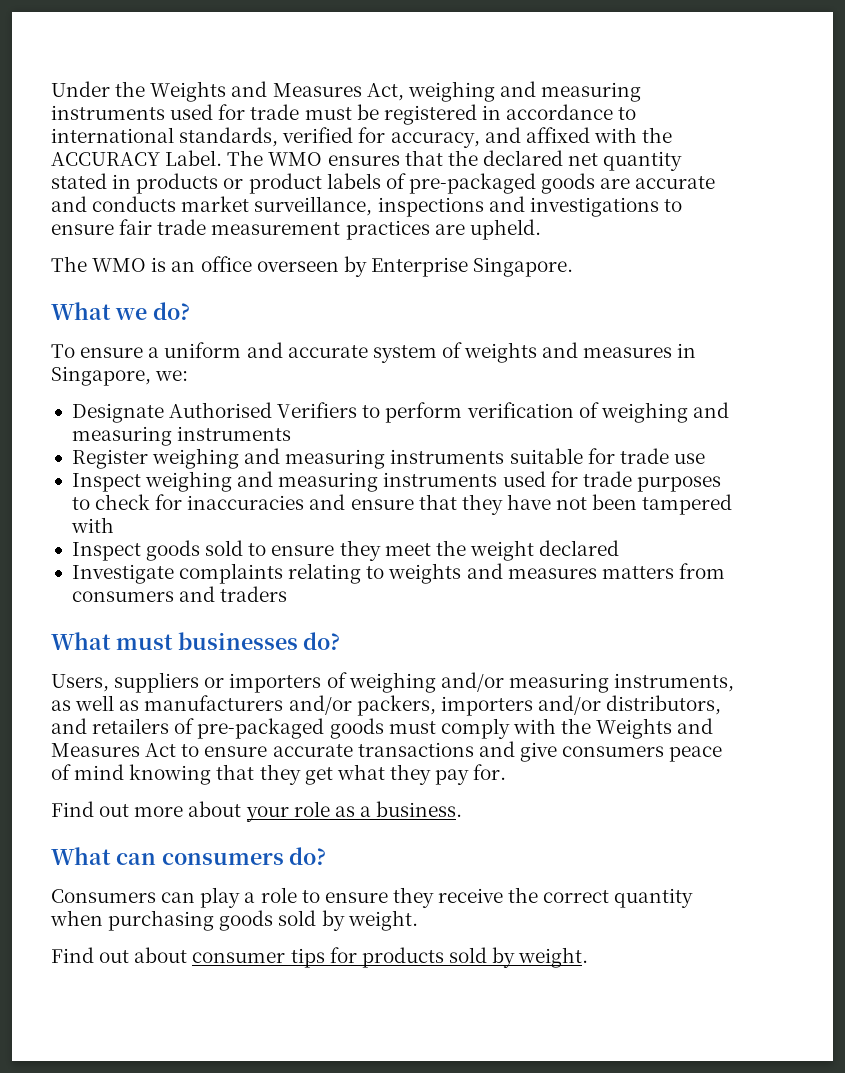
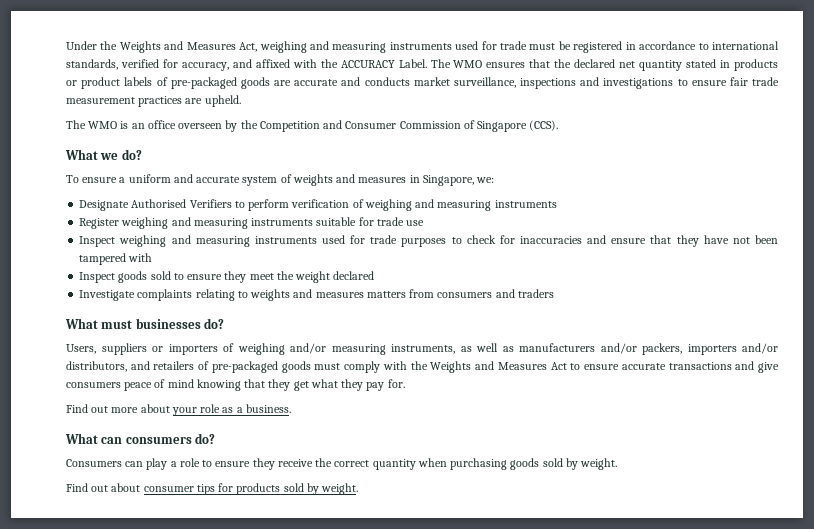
[370,257,574,277] Enterprise Singapore. -> [240,120,559,132] the Competition and Consumer Commission of Singapore (CCS).

